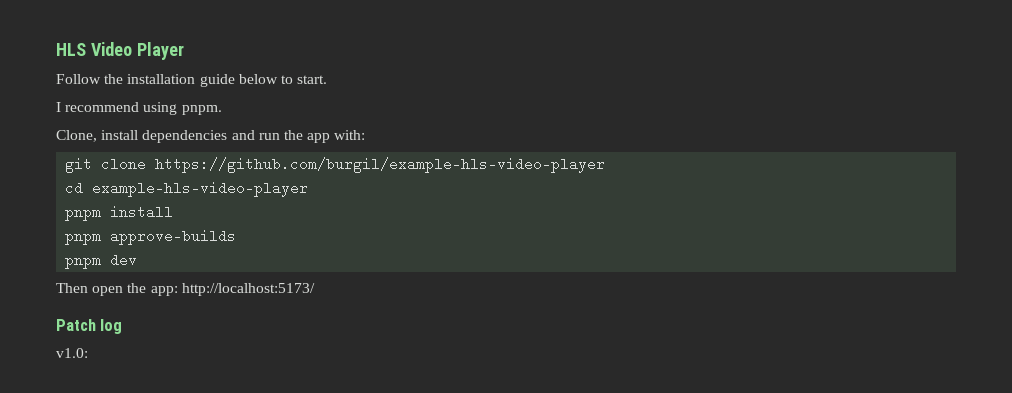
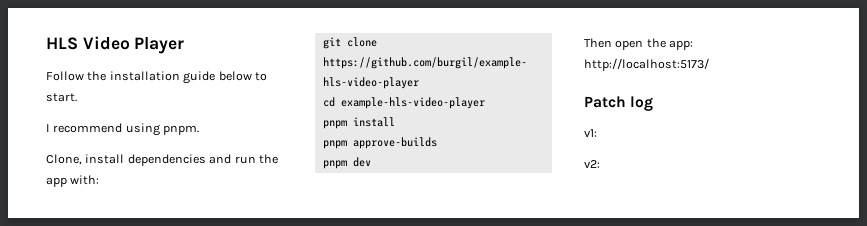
[56,348,88,358] v1.0: -> [584,129,597,137] [584,160,600,168] v1: // v2:

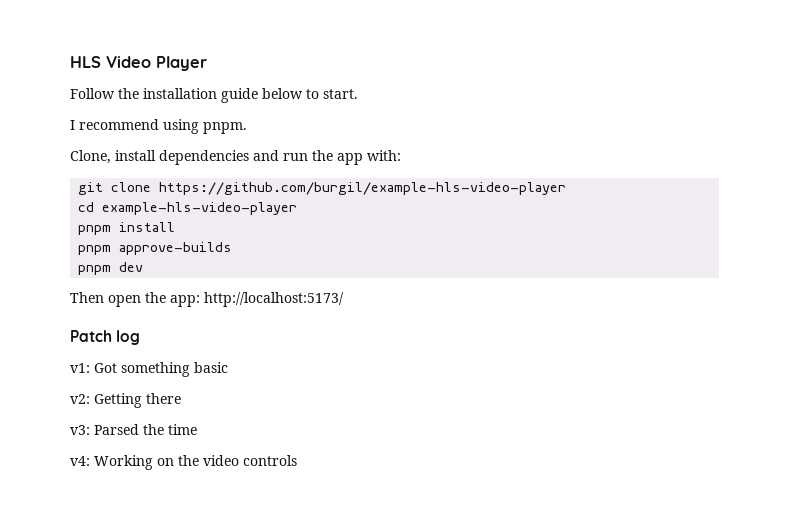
[584,160,600,168] // v2: -> [94,362,228,377] [70,393,181,408] [70,424,197,435] [70,455,297,470] Got something basic // v2: Getting there // v3: Parsed the time // v4: Working on the video controls

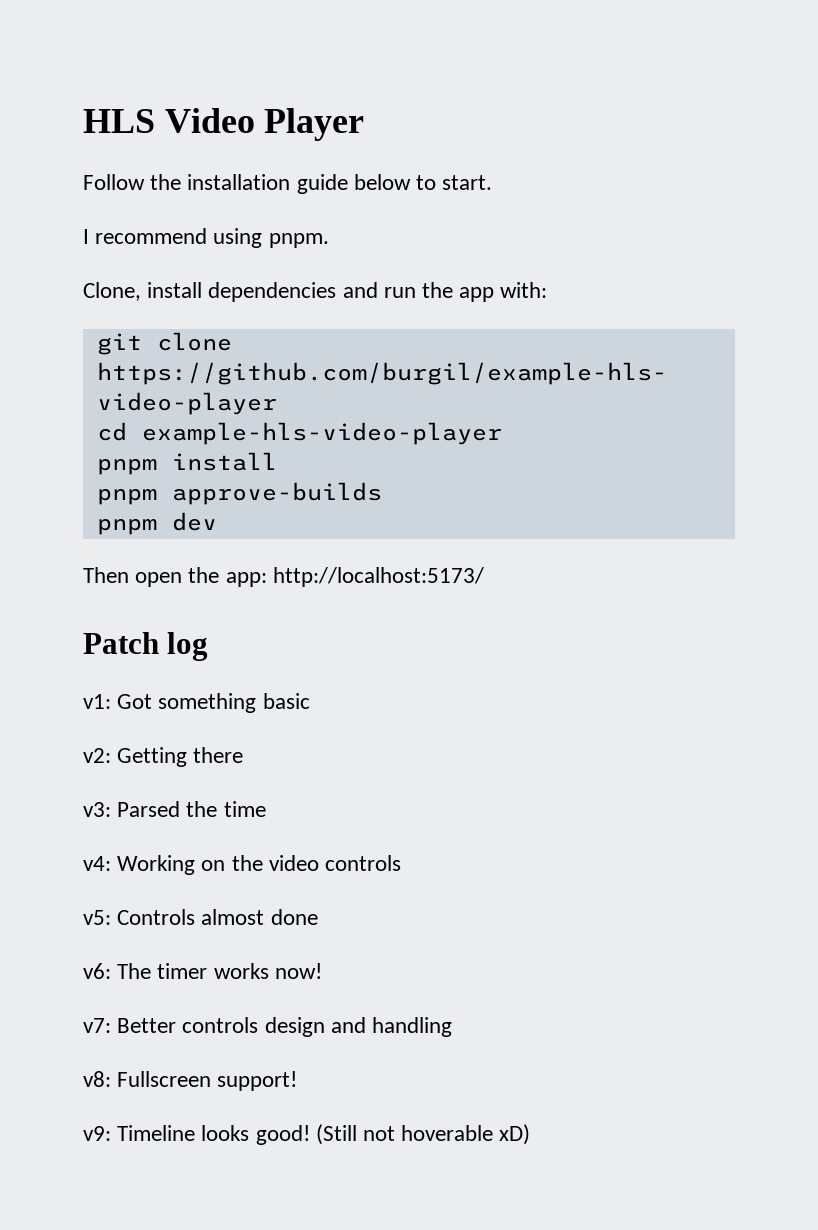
(297, 460) none -> [83,909,318,925] [83,963,322,979] [83,1017,453,1037] [83,1071,298,1091] [83,1124,531,1145] // v5: Controls almost done // v6: The timer works now! // v7: Better controls design and handling // v8: Fullscreen support! // v9: Timeline looks good! (Still not hoverable xD)

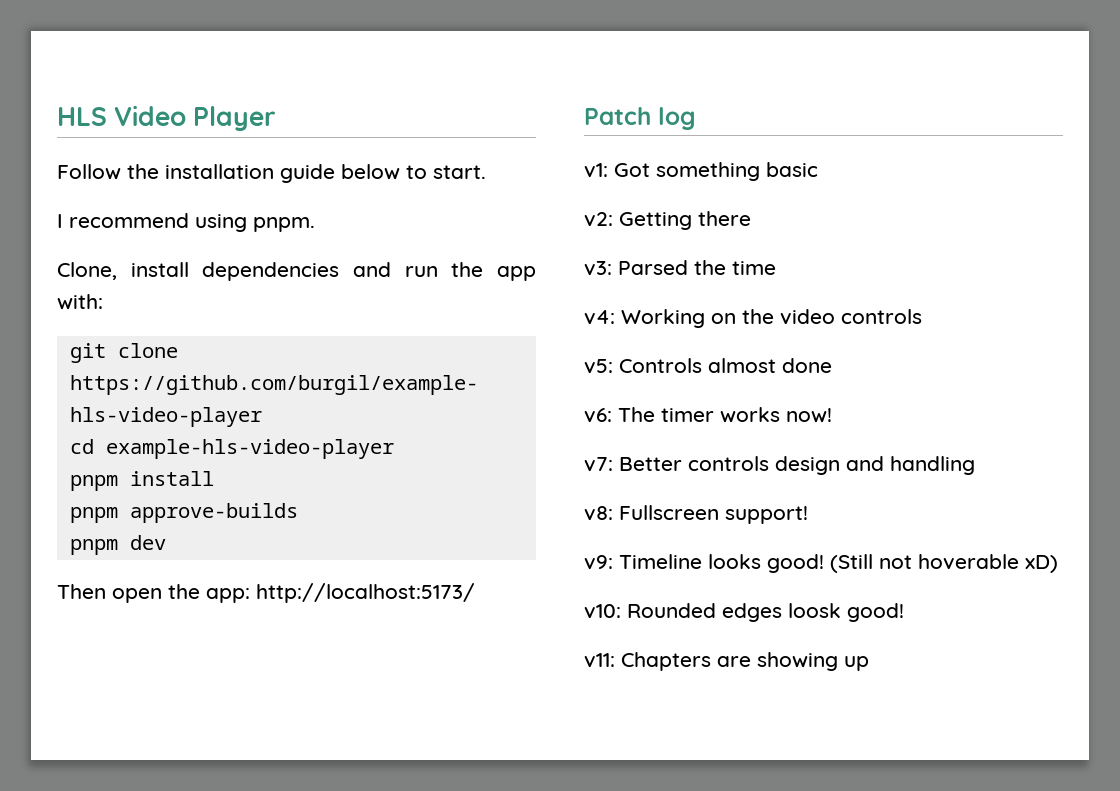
(531, 1134) none -> [584,603,904,622] [584,652,869,671] // v10: Rounded edges loosk good! // v11: Chapters are showing up

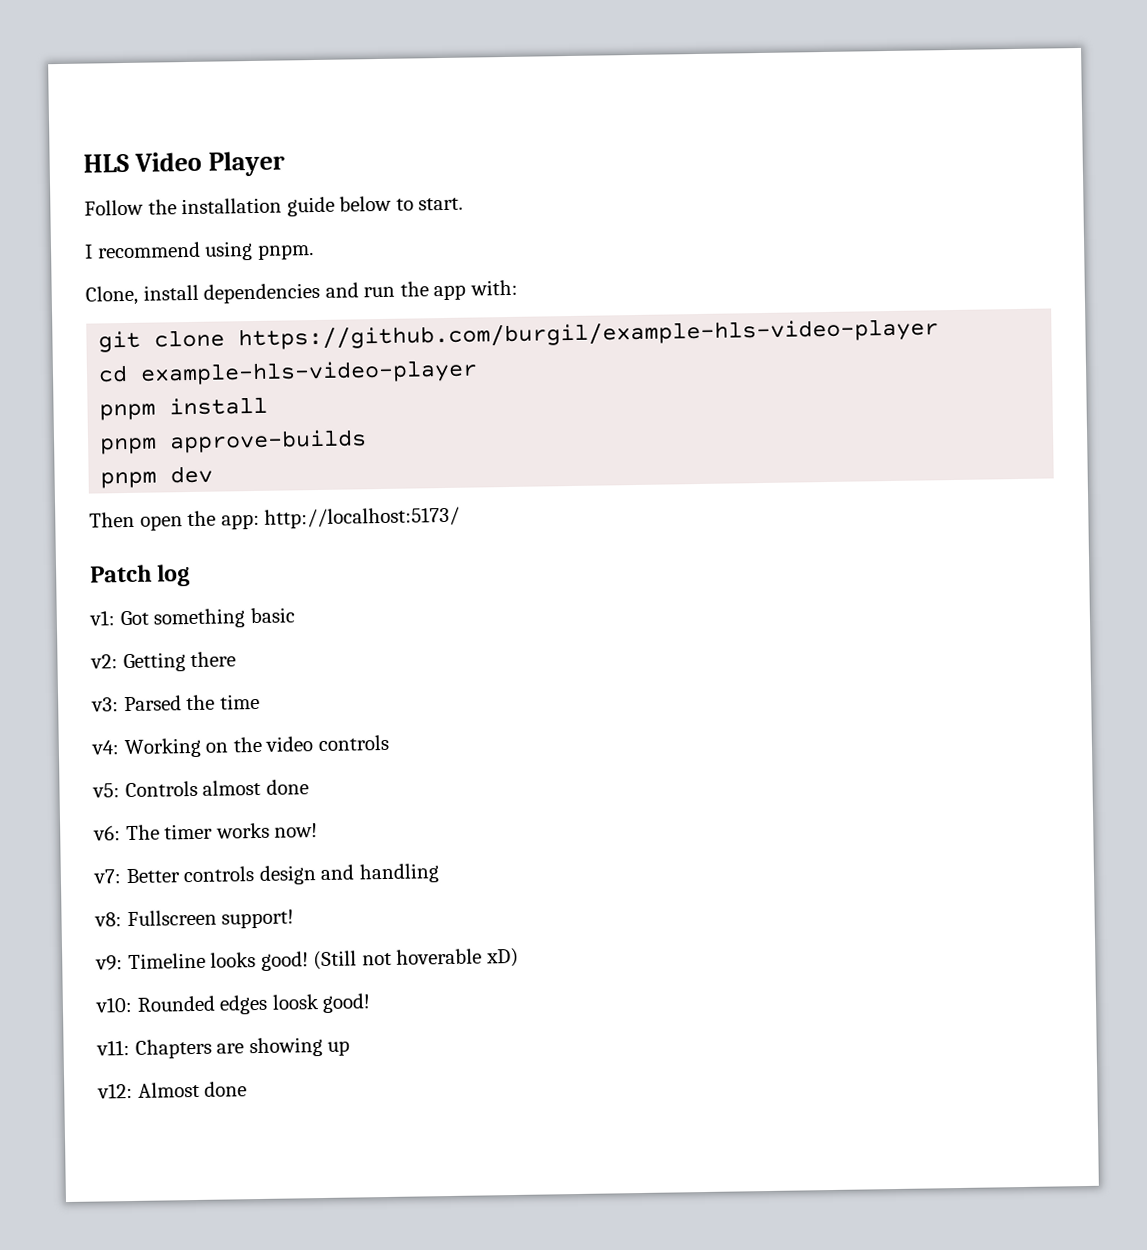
(869, 663) none -> [97,1081,248,1099] // v12: Almost done

